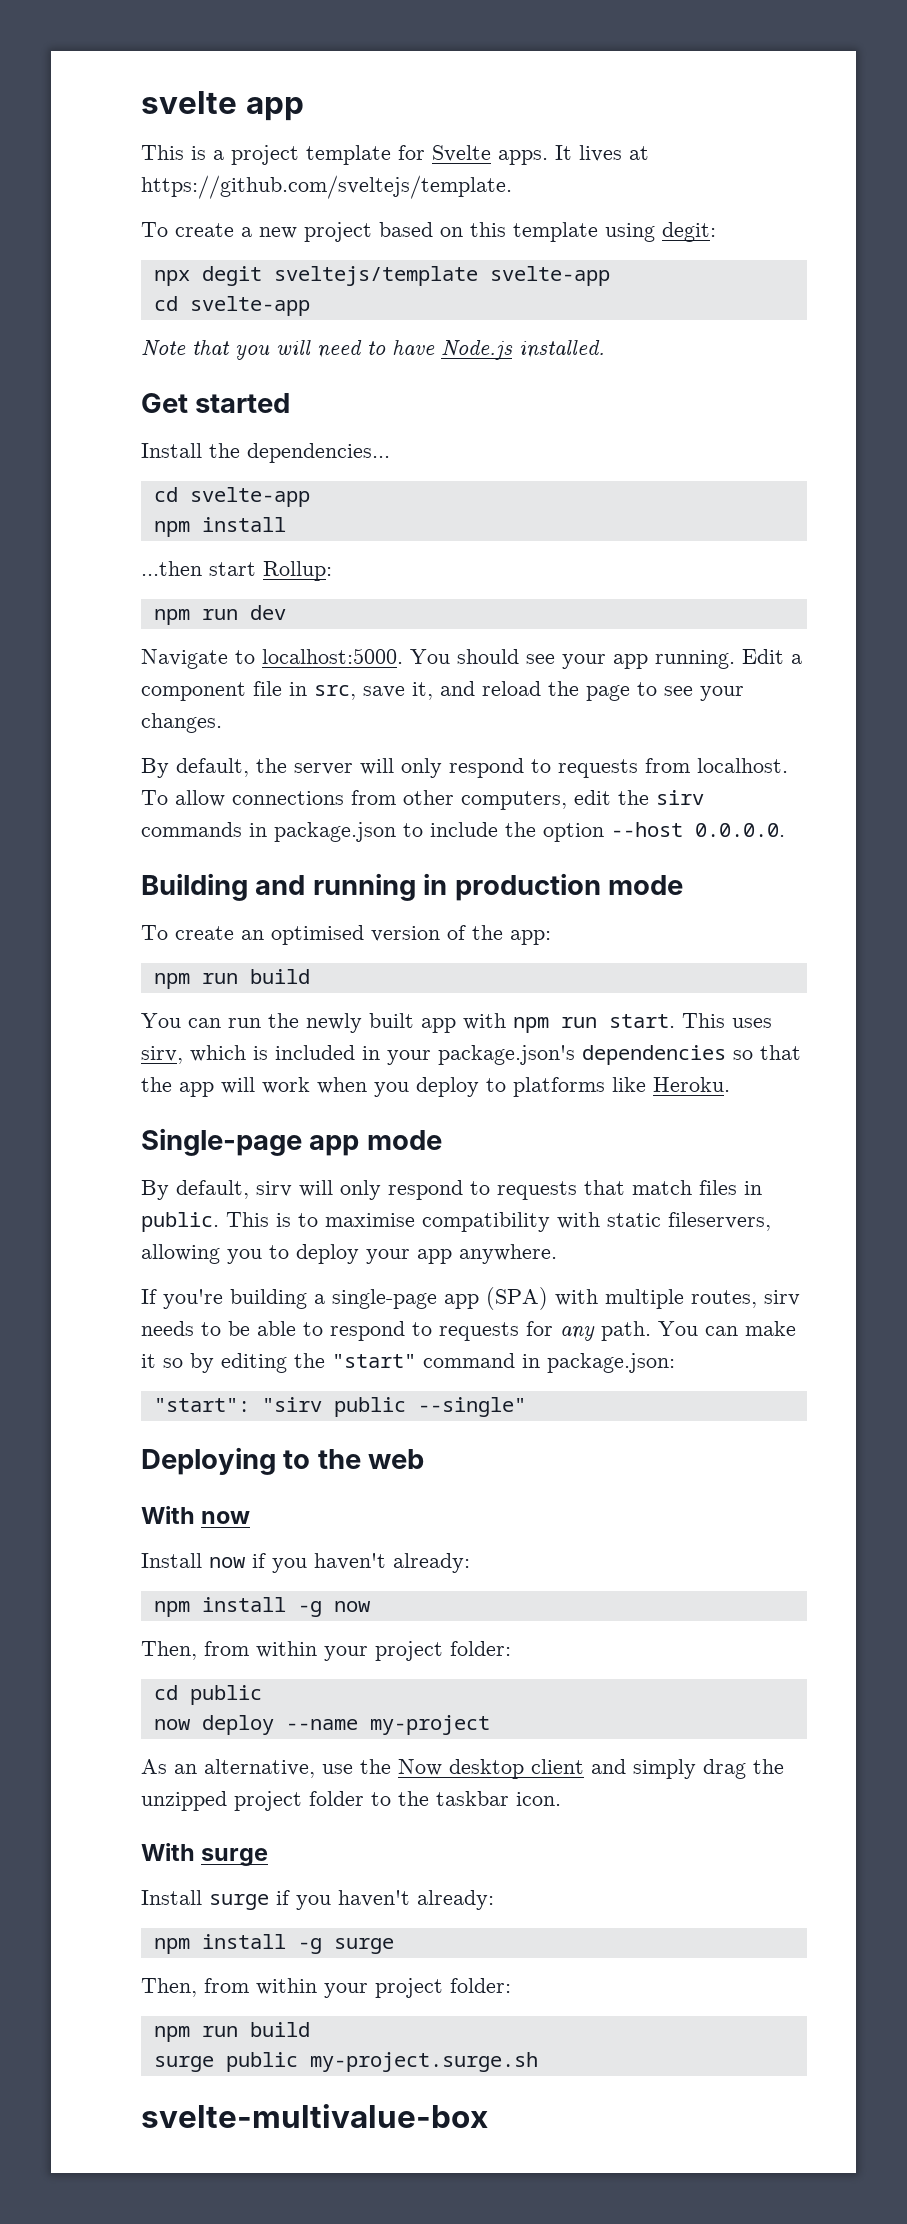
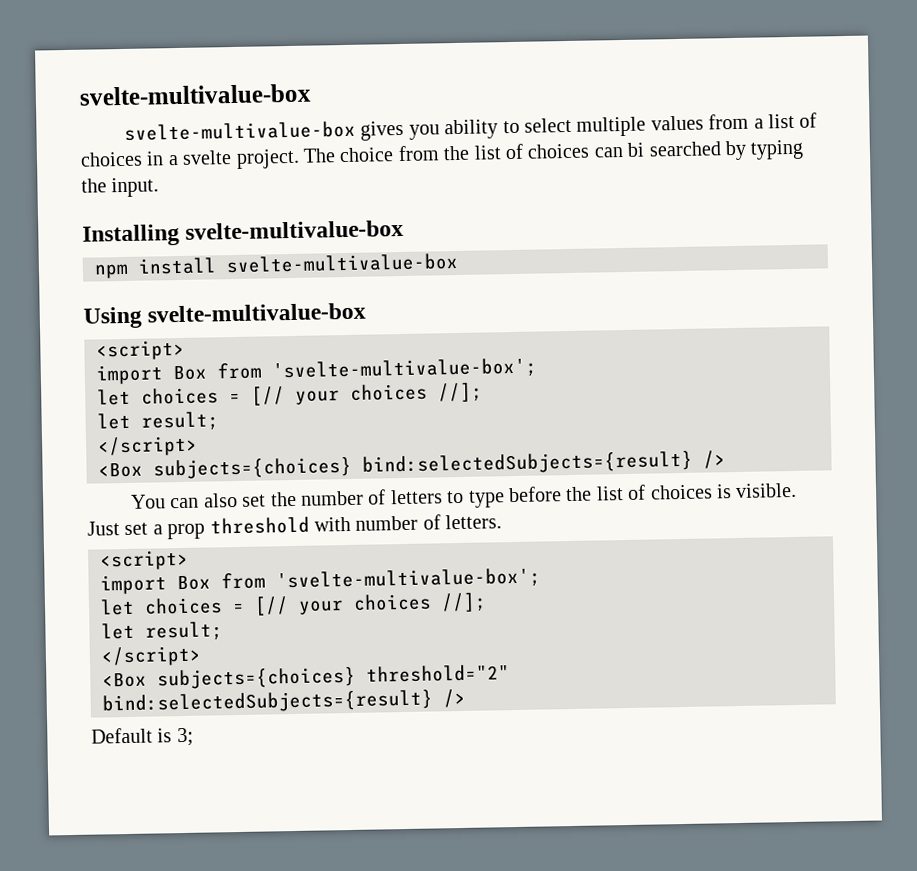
[141,91,304,121] [141,145,649,165] [141,175,512,199] [141,222,716,242] [153,266,610,286] [153,296,310,316] [141,340,605,360] [141,393,291,413] [141,443,390,463] [153,487,310,507] [153,517,286,537] [141,561,332,581] [153,605,286,625] [141,648,802,669] [141,681,744,701] [141,713,222,733] [141,758,788,778] [141,790,704,810] [141,822,785,842] [141,873,684,901] [141,925,551,945] [153,969,310,989] [141,1013,772,1033] [141,1045,801,1065] [141,1077,730,1097] [141,1128,442,1156] [141,1180,762,1200] [141,1212,771,1232] [141,1244,557,1264] [141,1287,800,1310] [141,1321,796,1341] [141,1353,675,1373] [153,1397,526,1417] [141,1447,425,1475] [141,1506,251,1524] [141,1553,470,1573] [153,1597,370,1617] [141,1641,511,1661] [153,1685,262,1705] [153,1715,490,1735] [141,1759,784,1779] [141,1791,561,1811] [141,1843,269,1866] [141,1890,494,1910] [153,1934,394,1954] [141,1978,511,1998] [153,2022,310,2042] [153,2052,538,2072] [141,2104,488,2128] svelte app // This is a project template for Svelte apps. It lives at https://github.com/sveltejs/template. // To create a new project based on this template using degit: // npx degit sveltejs/template svelte-app // cd svelte-app // Note that you will need to have Node.js installed. // Get started // Install the dependencies... // cd svelte-app // npm install // ...then start Rollup: // npm run dev // Navigate to localhost:5000. You should see your app running. Edit a component file in src, save it, and reload the page to see your changes. // By default, the server will only respond to requests from localhost. To allow connections from other computers, edit the sirv commands in package.json to include the option --host 0.0.0.0. // Building and running in production mode // To create an optimised version of the app: // npm run build // You can run the newly built app with npm run start. This uses sirv, which is included in your package.json's dependencies so that the app will work when you deploy to platforms like Heroku. // Single-page app mode // By default, sirv will only respond to requests that match files in public. This is to maximise compatibility with static fileservers, allowing you to deploy your app anywhere. // If you're building a single-page app (SPA) with multiple routes, sirv needs to be able to respond to requests for any path. You can make it so by editing the "start" command in package.json: // "start": "sirv public --single" // Deploying to the web // With now // Install now if you haven't already: // npm install -g now // Then, from within your project folder: // cd public // now deploy --name my-project // As an alternative, use the Now desktop client and simply drag the unzipped project folder to the taskbar icon. // With surge // Install surge if you haven't already: // npm install -g surge // Then, from within your project folder: // npm run build // surge public my-project.surge.sh // svelte-multivalue-box -> [79,83,311,106] [123,112,818,141] [80,139,805,169] [81,177,160,198] [82,219,405,247] [94,252,459,279] [83,302,367,329] [96,339,185,361] [96,357,537,385] [97,382,483,406] [97,411,219,431] [97,435,198,457] [98,450,726,480] [130,482,798,509] [87,514,503,540] [100,549,189,571] [100,567,541,595] [100,592,487,616] [101,621,223,641] [101,645,202,667] [102,664,510,690] [102,688,466,715] [91,727,194,747] svelte-multivalue-box // svelte-multivalue-box gives you ability to select multiple values from a list of choices in a svelte project. The choice from the list of choices can bi searched by typing the input. // Installing svelte-multivalue-box // npm install svelte-multivalue-box // Using svelte-multivalue-box // <script> // import Box from 'svelte-multivalue-box'; // let choices = [// your choices //]; // let result; // </script> // <Box subjects={choices} bind:selectedSubjects={result} /> // You can also set the number of letters to type before the list of choices is visible. Just set a prop threshold with number of letters. // <script> // import Box from 'svelte-multivalue-box'; // let choices = [// your choices //]; // let result; // </script> // <Box subjects={choices} threshold="2" bind:selectedSubjects={result} /> // Default is 3;

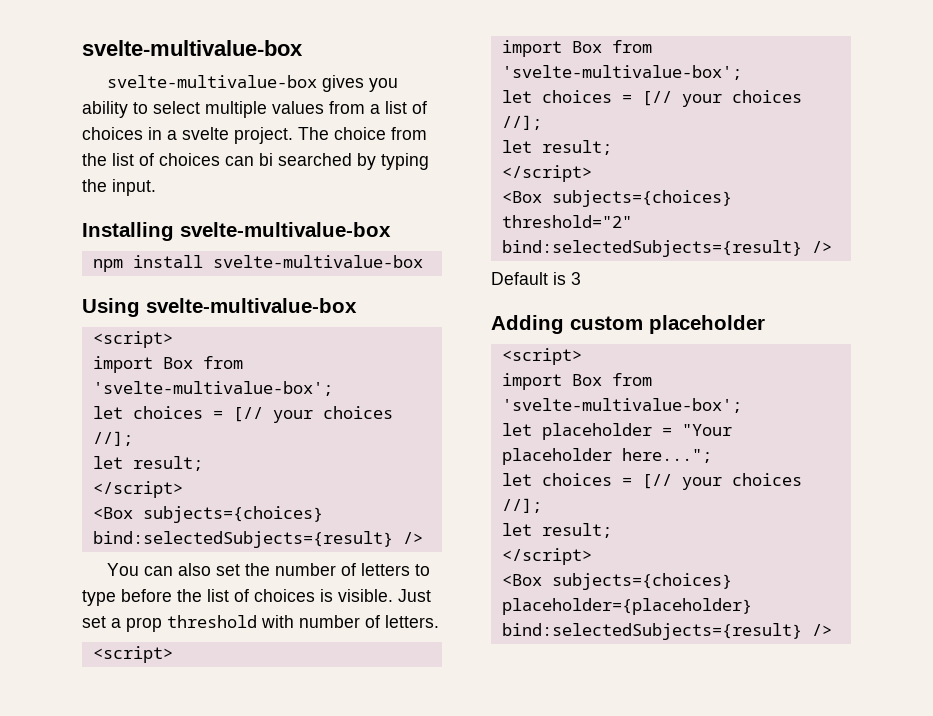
[176,727,194,747] 3; -> [571,272,581,285] [491,315,765,334] [501,348,582,365] [501,373,652,390] [501,398,742,413] [501,423,732,440] [501,448,712,465] [501,473,802,490] [501,498,542,513] [501,523,612,538] [501,548,592,565] [501,573,732,590] [501,598,752,615] [501,623,832,640] 3 // Adding custom placeholder // <script> // import Box from 'svelte-multivalue-box'; // let placeholder = "Your placeholder here..."; // let choices = [// your choices //]; // let result; // </script> // <Box subjects={choices} placeholder={placeholder} bind:selectedSubjects={result} />

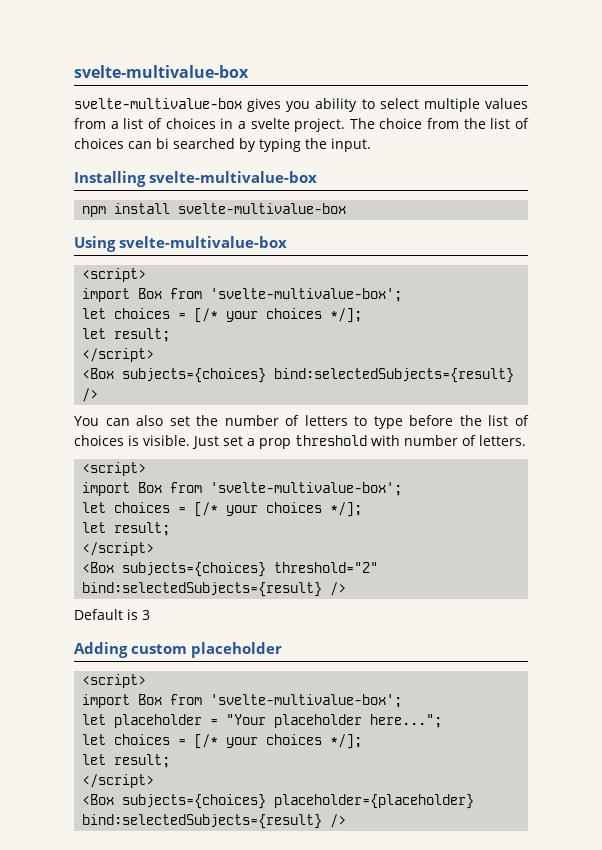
[232,406,393,423] [92,431,133,446] [// your choices //]; -> [194,308,363,323] [/* your choices */];
[641,90,802,107] [501,115,542,130] [// your choices //]; -> [194,502,363,517] [/* your choices */];
[641,473,802,490] [501,498,542,513] [// your choices //]; -> [194,734,363,749] [/* your choices */];

